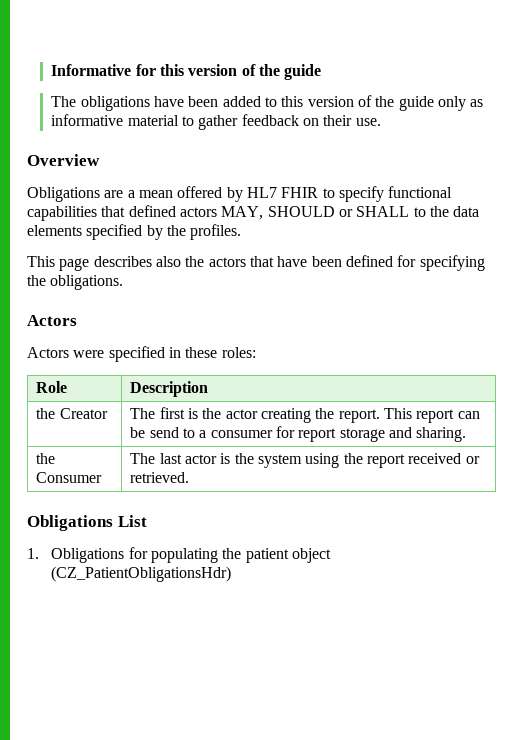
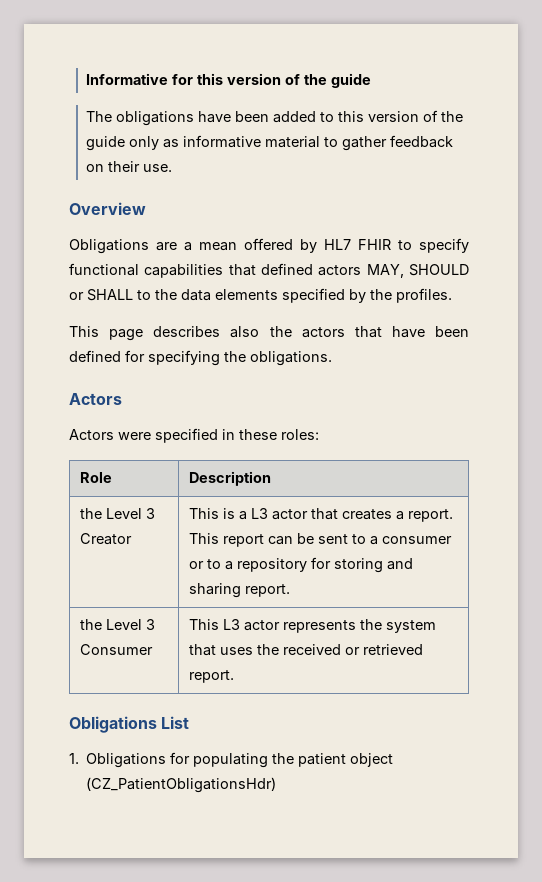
(56, 413) none -> [106,508,156,519] Level 3
[130,407,335,423] The first is the actor creating the -> [189,508,405,520] This is a L3 actor that creates a
[149,427,179,438] send -> [318,534,349,544] sent
[276,426,467,442] [36,453,56,464] for report storage and sharing. // the -> [189,557,414,573] [189,583,291,598] [80,619,156,630] or to a repository for storing and sharing report. // the Level 3
[130,453,480,468] [130,472,190,483] The last actor is the system using the report received or retrieved. -> [189,619,437,633] [189,644,424,656] [189,670,235,683] This L3 actor represents the system that uses the received or retrieved report.

